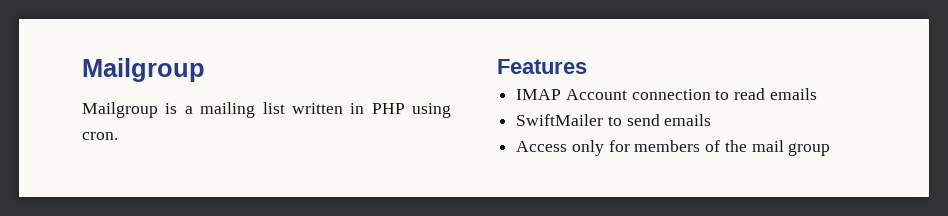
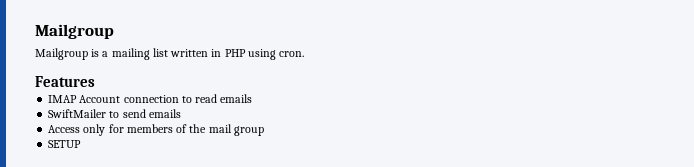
(831, 149) none -> [48,140,82,148] // SETUP

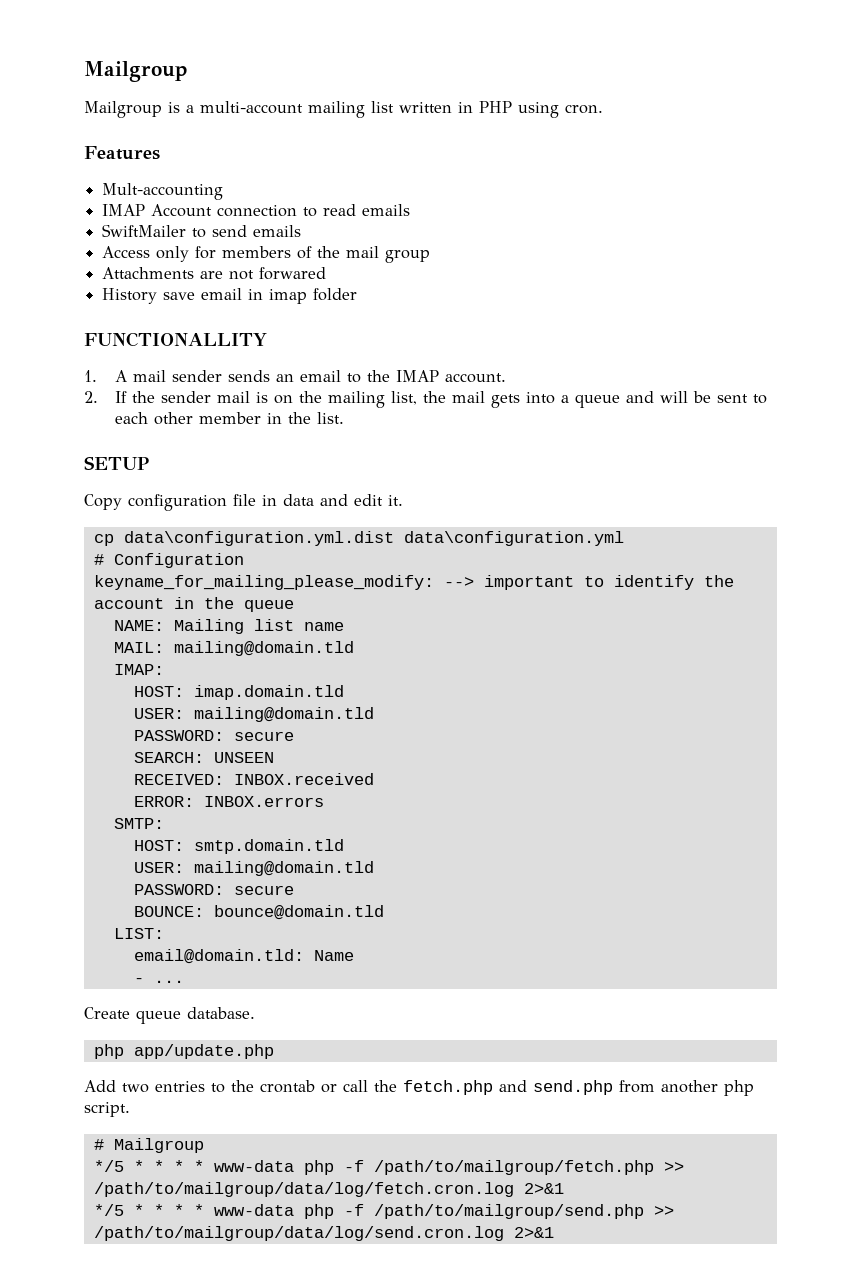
(109, 54) none -> [200,101,303,114] multi-account
(95, 81) none -> [102,183,224,200] // Mult-accounting
[48,140,82,148] SETUP -> [102,267,327,280] [102,288,358,304] [84,332,267,347] [84,370,506,383] [84,391,767,408] [114,412,344,425] [84,456,149,470] [84,494,403,511] [93,531,624,546] [93,553,244,568] [93,575,734,590] [93,597,294,612] [113,619,344,634] [113,641,354,656] [113,664,164,675] [133,685,344,700] [133,707,374,722] [133,730,294,741] [133,752,274,763] [133,773,374,785] [133,796,324,807] [113,818,164,829] [133,839,344,854] [133,861,374,876] [133,884,294,895] [133,905,384,920] [113,928,164,939] [133,949,354,964] [133,978,184,983] [84,1007,255,1024] [93,1044,274,1059] [84,1080,754,1096] [84,1102,130,1117] [93,1138,204,1153] [93,1160,684,1175] [93,1182,564,1197] [93,1204,674,1219] [93,1226,554,1241] Attachments are not forwared // History save email in imap folder // FUNCTIONALLITY // 1. A mail sender sends an email to the IMAP account. // 2. If the sender mail is on the mailing list, the mail gets into a queue and will be sent to each other member in the list. // SETUP // Copy configuration file in data and edit it. // cp data\configuration.yml.dist data\configuration.yml // # Configuration // keyname_for_mailing_please_modify: --> important to identify the account in the queue // NAME: Mailing list name // MAIL: mailing@domain.tld // IMAP: // HOST: imap.domain.tld // USER: mailing@domain.tld // PASSWORD: secure // SEARCH: UNSEEN // RECEIVED: INBOX.received // ERROR: INBOX.errors // SMTP: // HOST: smtp.domain.tld // USER: mailing@domain.tld // PASSWORD: secure // BOUNCE: bounce@domain.tld // LIST: // email@domain.tld: Name // - ... // Create queue database. // php app/update.php // Add two entries to the crontab or call the fetch.php and send.php from another php script. // # Mailgroup // */5 * * * * www-data php -f /path/to/mailgroup/fetch.php >> /path/to/mailgroup/data/log/fetch.cron.log 2>&1 // */5 * * * * www-data php -f /path/to/mailgroup/send.php >> /path/to/mailgroup/data/log/send.cron.log 2>&1

